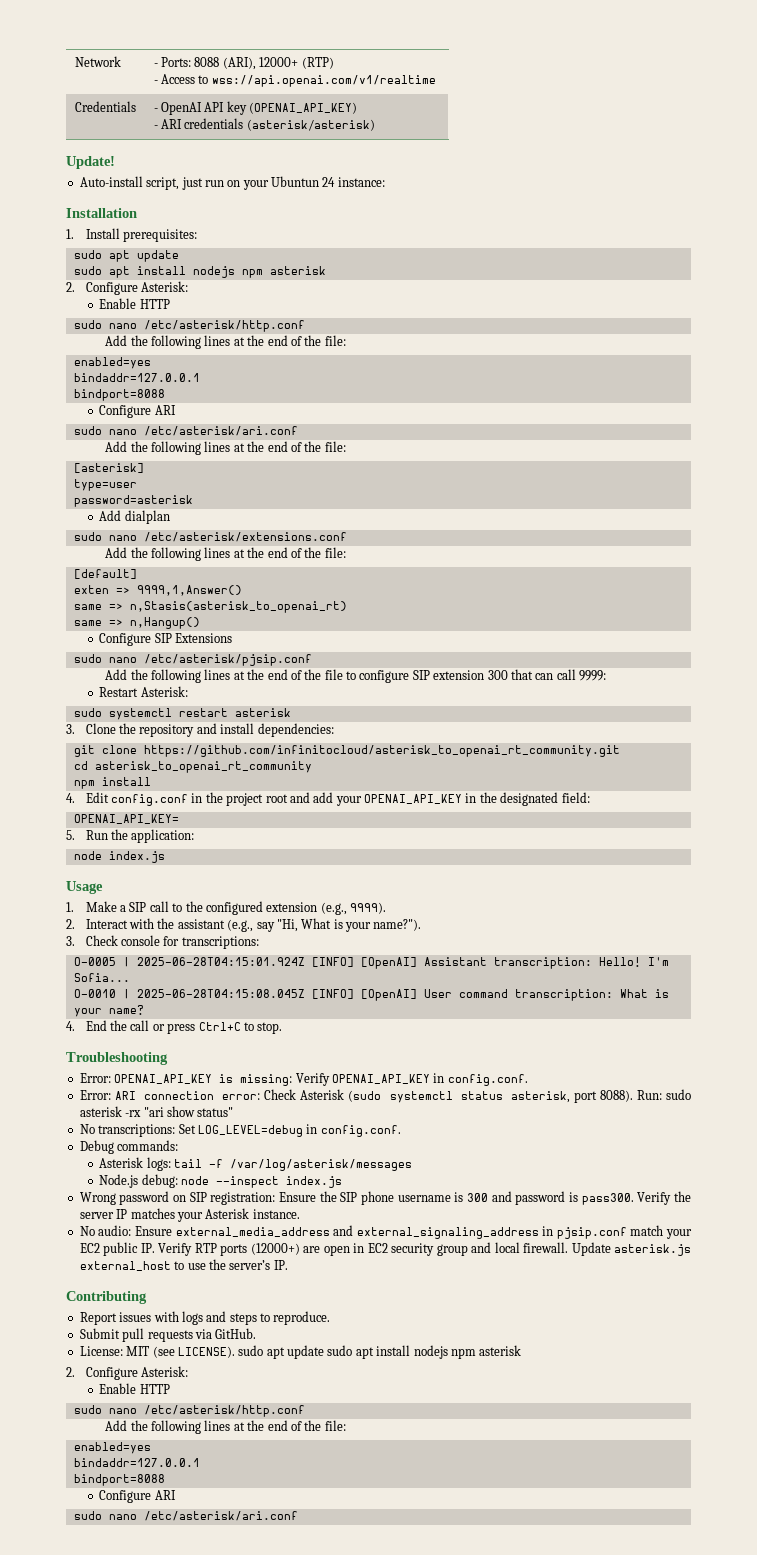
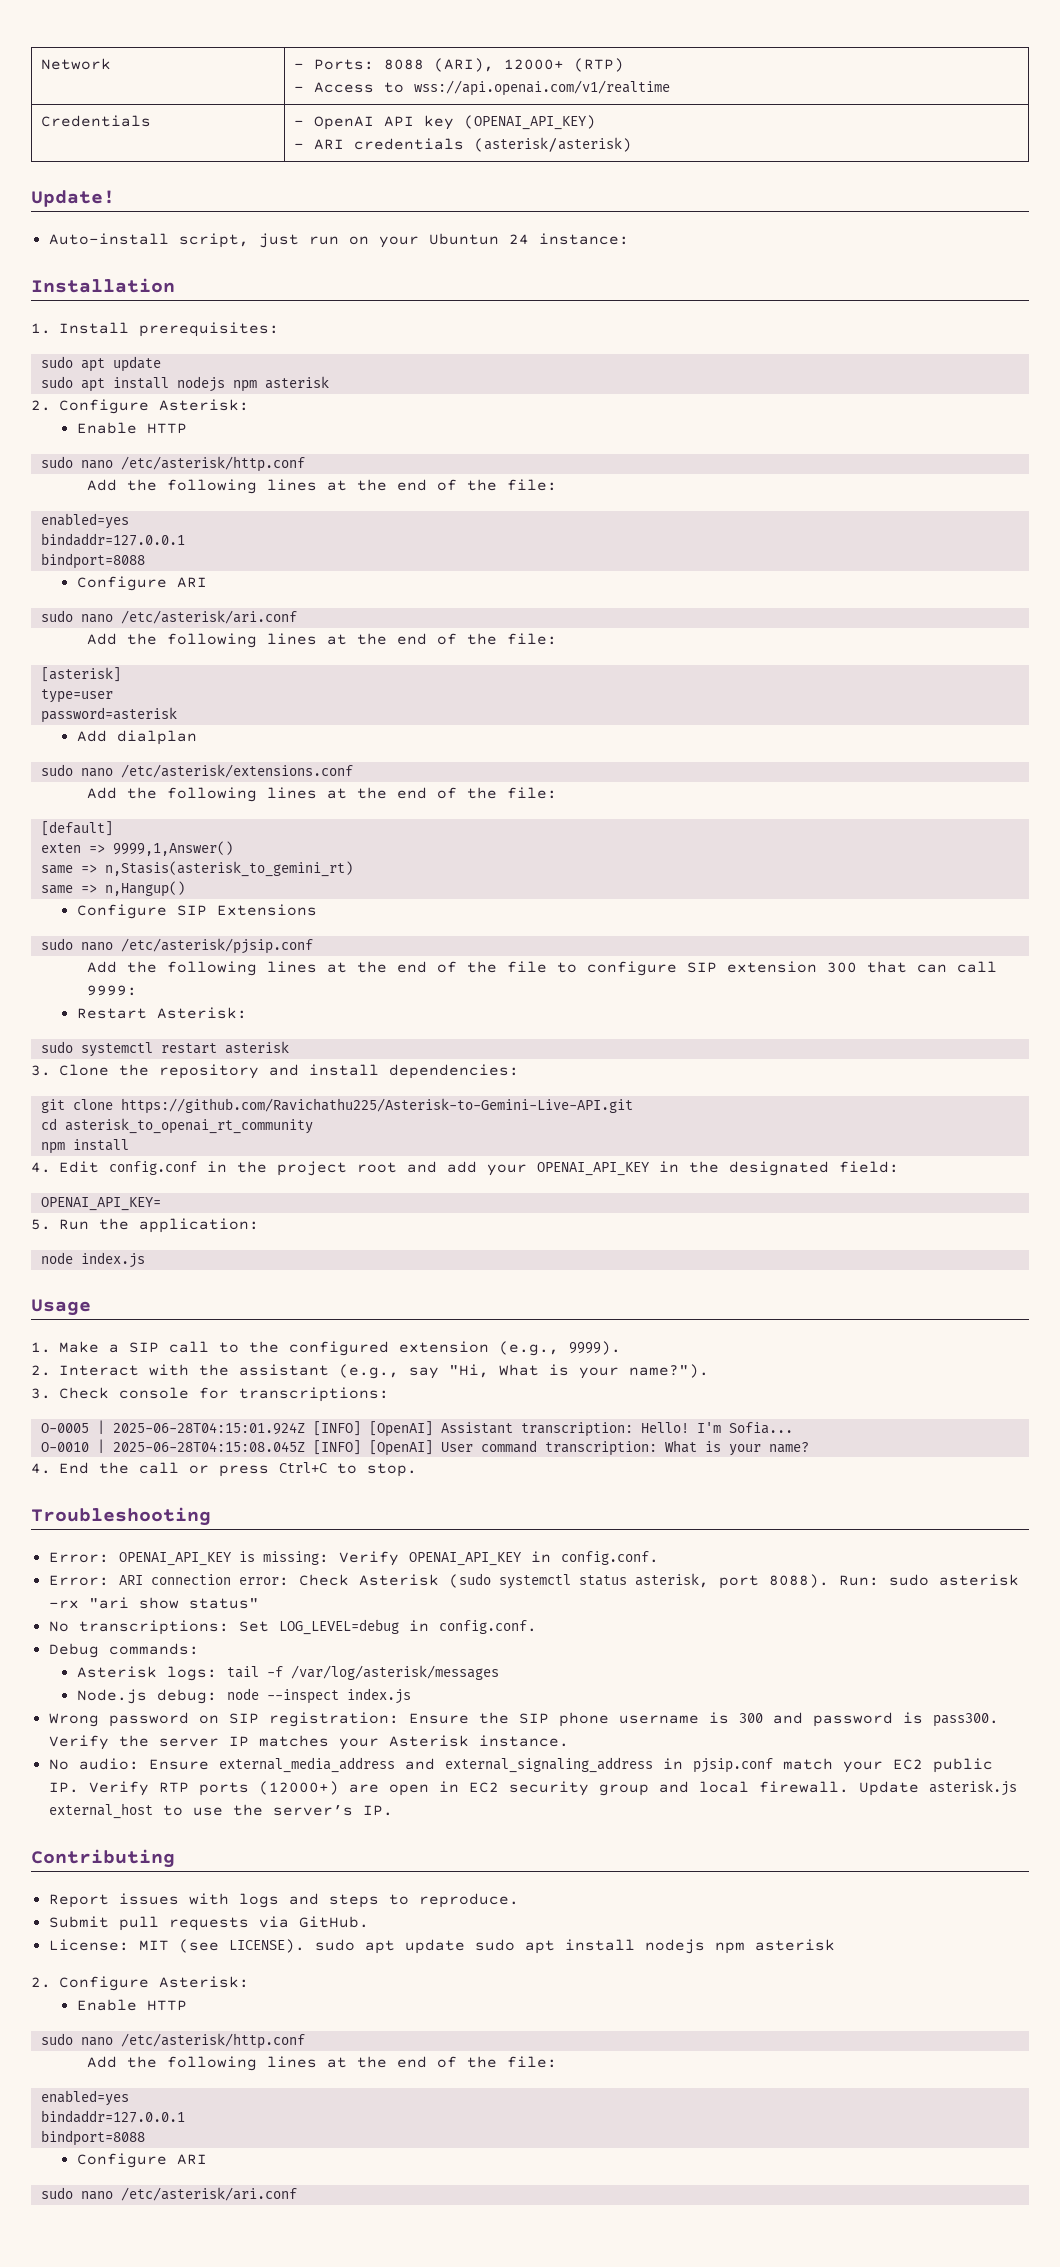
[129,601,347,613] n,Stasis(asterisk_to_openai_rt) -> [104,861,353,877] n,Stasis(asterisk_to_gemini_rt)
[143,745,620,757] https://github.com/infinitocloud/asterisk_to_openai_rt_community.git -> [120,1098,633,1114] https://github.com/Ravichathu225/Asterisk-to-Gemini-Live-API.git

